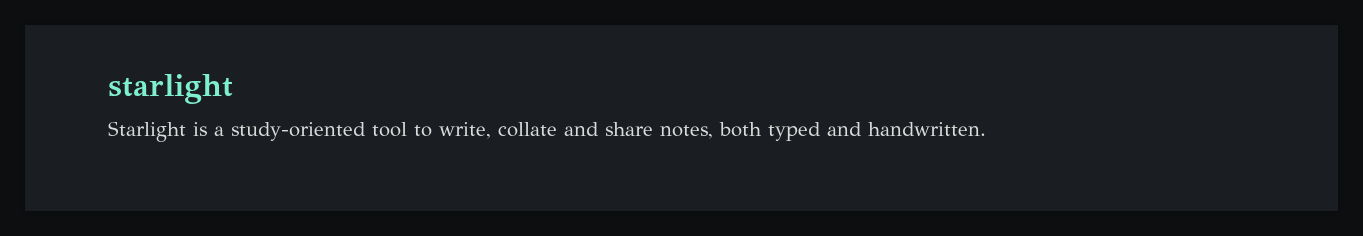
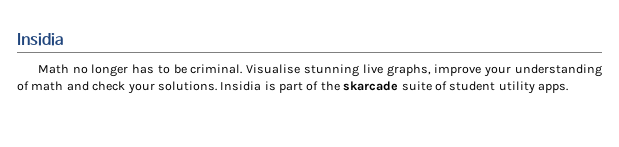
[108,74,233,104] [108,121,986,142] starlight // Starlight is a study-oriented tool to write, collate and share notes, both typed and handwritten. -> [17,33,64,46] [37,64,602,77] [17,81,568,94] Insidia // Math no longer has to be criminal. Visualise stunning live graphs, improve your understanding of math and check your solutions. Insidia is part of the skarcade suite of student utility apps.

